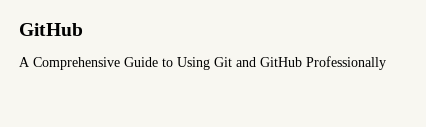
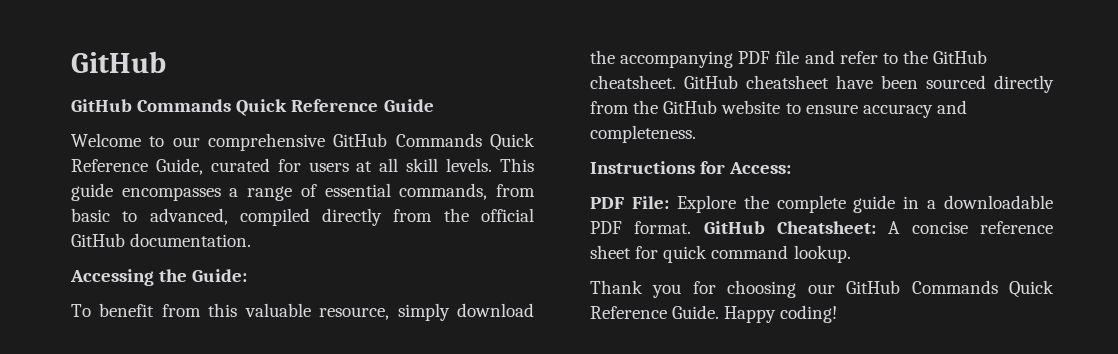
[19,56,386,70] A Comprehensive Guide to Using Git and GitHub Professionally -> [71,99,434,116] [71,133,535,151] [71,158,535,175] [71,183,535,201] [71,208,534,226] [71,233,252,247] [70,269,248,286] [71,303,535,321] [590,50,988,68] [590,75,1054,93] [590,100,967,118] [590,125,696,143] [590,161,792,174] [590,195,1053,213] [590,221,1053,234] [590,245,851,263] [590,280,1054,298] [590,305,838,323] GitHub Commands Quick Reference Guide // Welcome to our comprehensive GitHub Commands Quick Reference Guide, curated for users at all skill levels. This guide encompasses a range of essential commands, from basic to advanced, compiled directly from the official GitHub documentation. // Accessing the Guide: // To benefit from this valuable resource, simply download the accompanying PDF file and refer to the GitHub cheatsheet. GitHub cheatsheet have been sourced directly from the GitHub website to ensure accuracy and completeness. // Instructions for Access: // PDF File: Explore the complete guide in a downloadable PDF format. GitHub Cheatsheet: A concise reference sheet for quick command lookup. // Thank you for choosing our GitHub Commands Quick Reference Guide. Happy coding!

